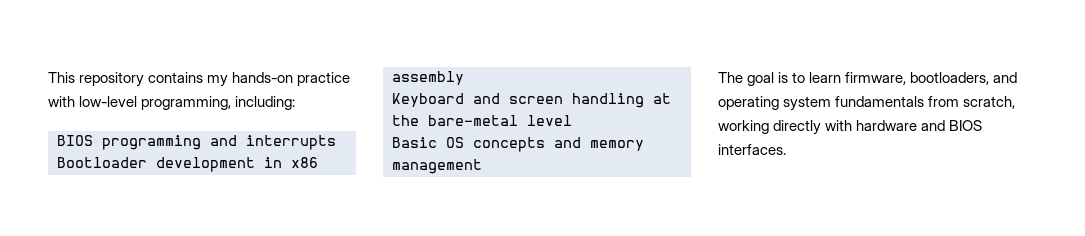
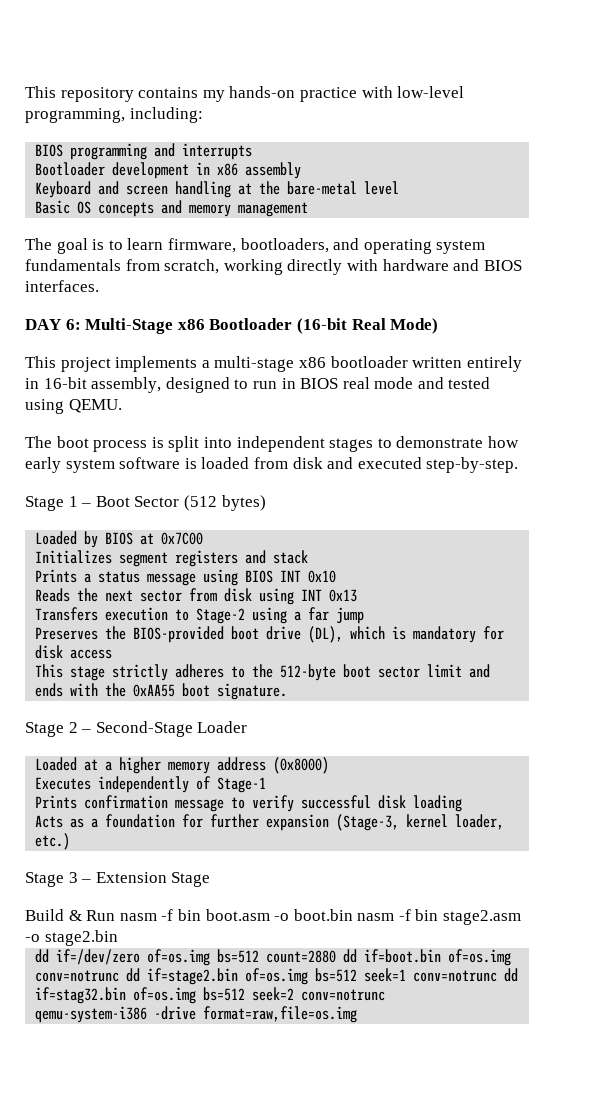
(786, 149) none -> [25,318,439,334] [25,356,522,372] [25,377,491,393] [25,399,122,414] [25,436,519,452] [25,457,519,473] [25,495,266,511] [35,531,204,548] [35,550,309,567] [35,569,337,586] [35,588,358,605] [35,607,365,624] [35,626,505,643] [35,645,113,659] [35,664,491,681] [35,683,288,700] [25,721,248,737] [35,757,330,774] [35,776,267,793] [35,795,463,812] [35,814,505,831] [35,833,71,850] [25,872,211,887] [25,909,522,925] [25,930,118,946] [35,949,512,966] [35,968,519,985] [35,987,386,1004] [35,1006,358,1023] // DAY 6: Multi-Stage x86 Bootloader (16-bit Real Mode) // This project implements a multi-stage x86 bootloader written entirely in 16-bit assembly, designed to run in BIOS real mode and tested using QEMU. // The boot process is split into independent stages to demonstrate how early system software is loaded from disk and executed step-by-step. // Stage 1 – Boot Sector (512 bytes) // Loaded by BIOS at 0x7C00 // Initializes segment registers and stack // Prints a status message using BIOS INT 0x10 // Reads the next sector from disk using INT 0x13 // Transfers execution to Stage-2 using a far jump // Preserves the BIOS-provided boot drive (DL), which is mandatory for disk access // This stage strictly adheres to the 512-byte boot sector limit and ends with the 0xAA55 boot signature. // Stage 2 – Second-Stage Loader // Loaded at a higher memory address (0x8000) // Executes independently of Stage-1 // Prints confirmation message to verify successful disk loading // Acts as a foundation for further expansion (Stage-3, kernel loader, etc.) // Stage 3 – Extension Stage // Build & Run nasm -f bin boot.asm -o boot.bin nasm -f bin stage2.asm -o stage2.bin // dd if=/dev/zero of=os.img bs=512 count=2880 dd if=boot.bin of=os.img conv=notrunc dd if=stage2.bin of=os.img bs=512 seek=1 conv=notrunc dd if=stag32.bin of=os.img bs=512 seek=2 conv=notrunc // qemu-system-i386 -drive format=raw,file=os.img

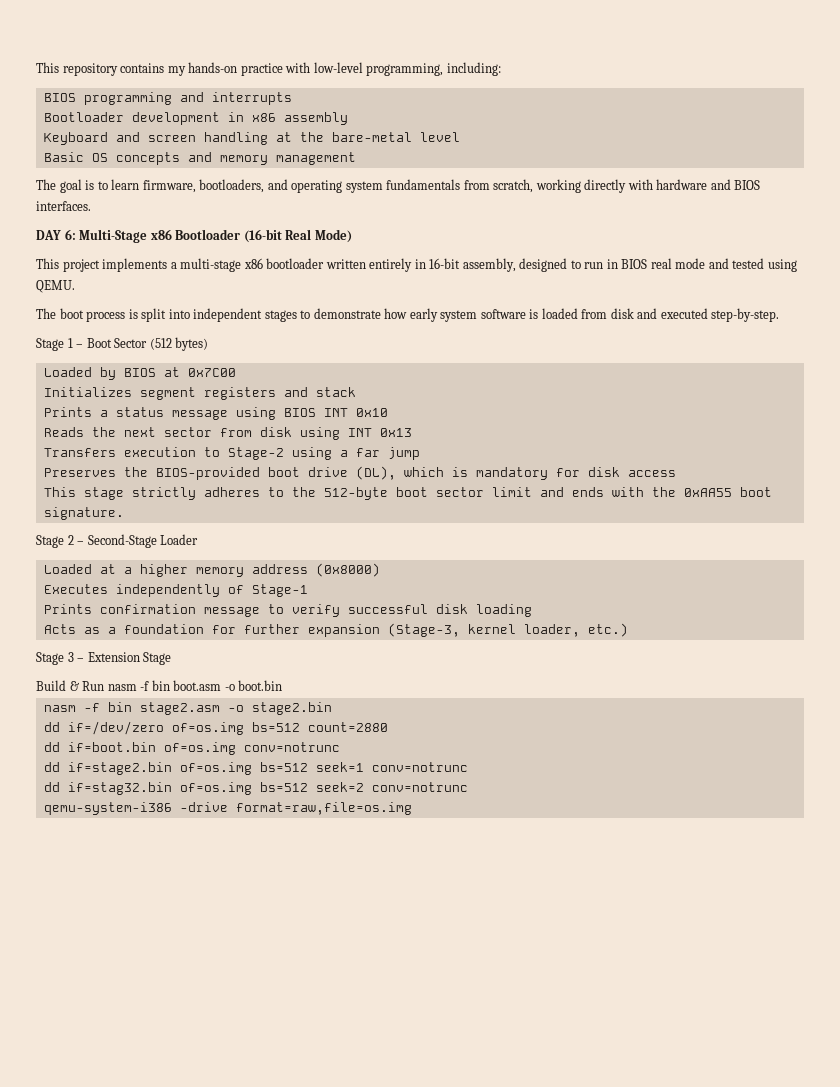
(353, 915) none -> (283, 685) //
(337, 956) none -> (388, 727) //
(120, 976) none -> (340, 747) //
(498, 976) none -> (468, 767) //

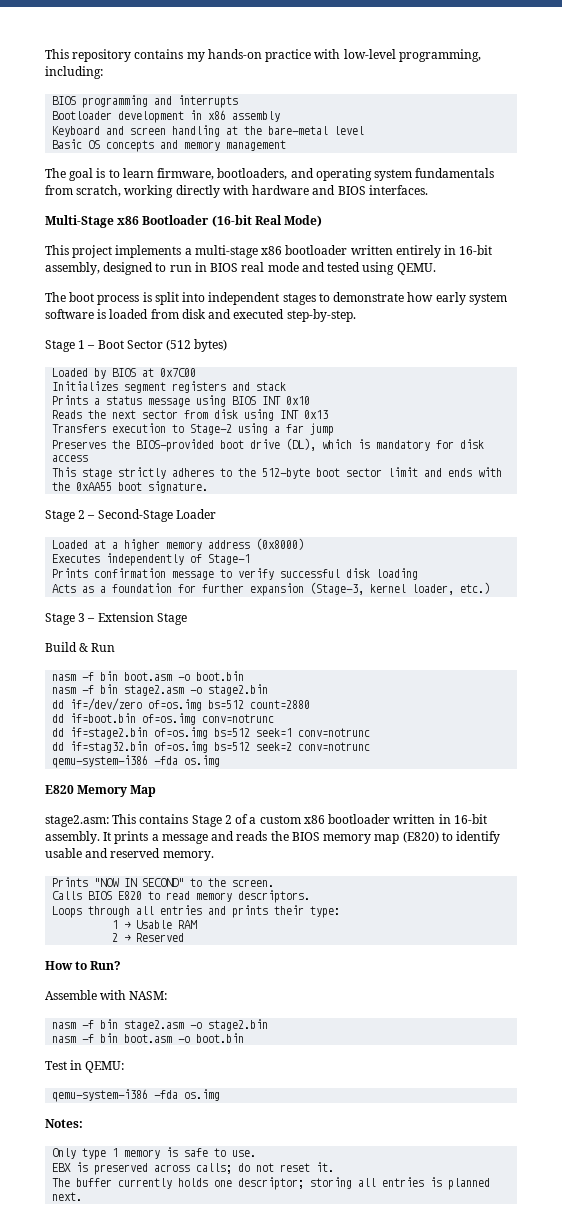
[36,229,76,240] DAY 6: -> (428, 190) none
(105, 686) none -> (116, 647) //
[179,802,412,815] -drive format=raw,file=os.img -> [154,755,221,767] [45,785,157,797] [45,814,487,827] [45,831,501,844] [45,848,214,861] [52,877,275,887] [52,890,311,903] [52,905,341,918] [112,920,198,929] [112,933,185,942] [45,961,122,970] [45,990,168,1000] [52,1019,269,1031] [52,1033,245,1043] [45,1060,125,1073] [52,1089,221,1102] [45,1119,83,1128] [52,1147,257,1160] [52,1162,335,1175] [52,1177,491,1190] [52,1192,83,1201] -fda os.img // E820 Memory Map // stage2.asm: This contains Stage 2 of a custom x86 bootloader written in 16-bit assembly. It prints a message and reads the BIOS memory map (E820) to identify usable and reserved memory. // Prints "NOW IN SECOND" to the screen. // Calls BIOS E820 to read memory descriptors. // Loops through all entries and prints their type: // 1 → Usable RAM // 2 → Reserved // How to Run? // Assemble with NASM: // nasm -f bin stage2.asm -o stage2.bin // nasm -f bin boot.asm -o boot.bin // Test in QEMU: // qemu-system-i386 -fda os.img // Notes: // Only type 1 memory is safe to use. // EBX is preserved across calls; do not reset it. // The buffer currently holds one descriptor; storing all entries is planned next.

